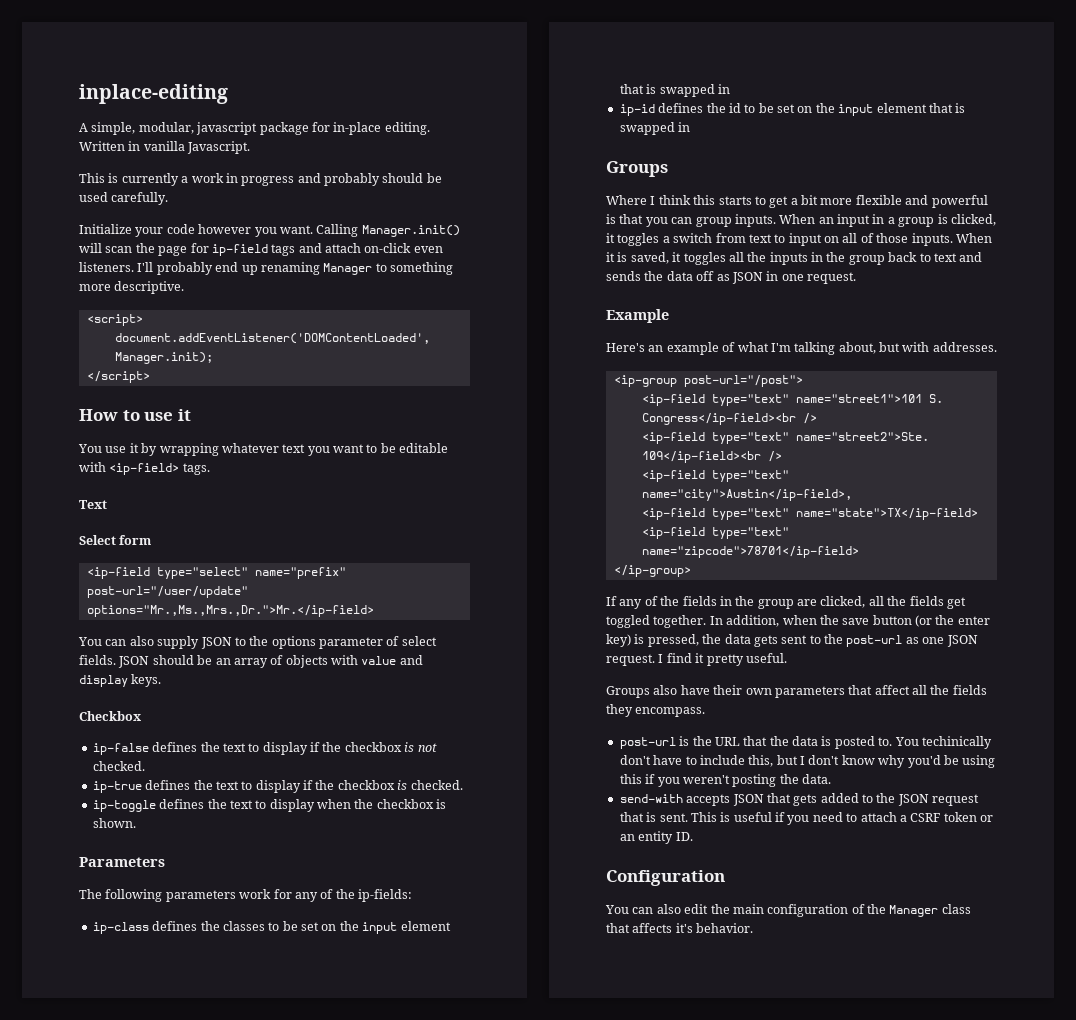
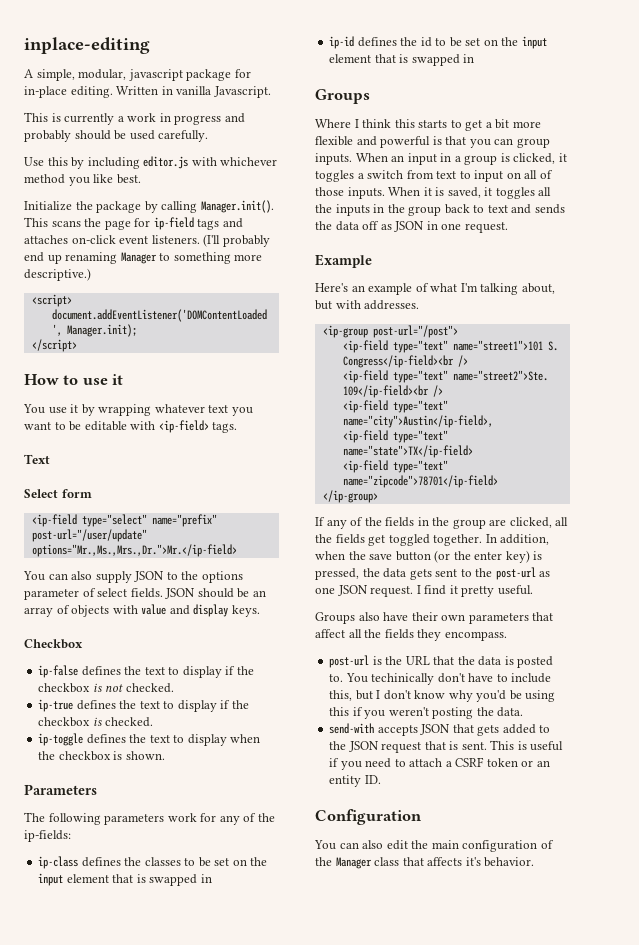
[79,224,460,237] [79,243,133,253] Initialize your code however you want. Calling Manager.init() will scan -> [24,156,278,169] [24,174,141,186] [24,200,274,213] [24,217,81,227] Use this by including editor.js with whichever method you like best. // Initialize the package by calling Manager.init(). This scans
[325,243,443,253] [79,262,154,272] attach on-click even listeners. I'll -> [24,234,221,247] attaches on-click event listeners. (I'll
[114,281,185,294] descriptive. -> [24,268,91,281] descriptive.)

